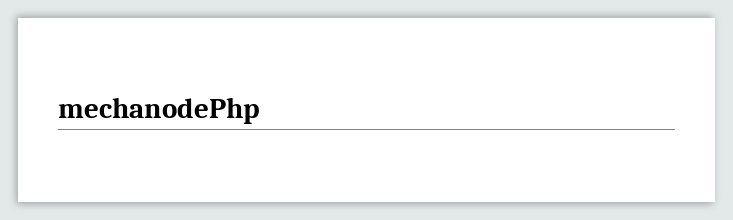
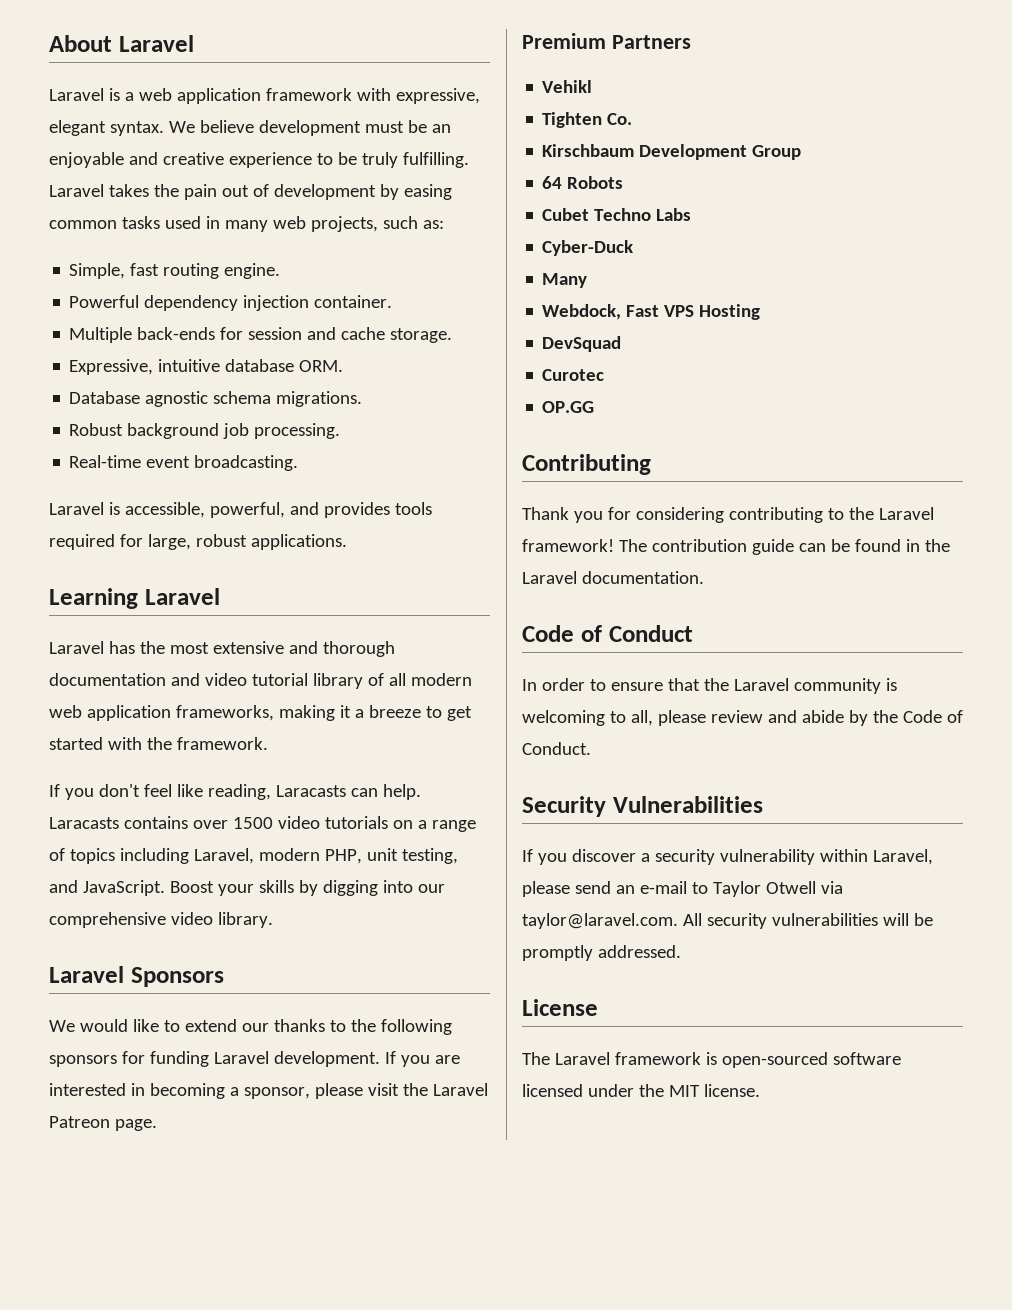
[58,97,260,124] mechanodePhp -> [49,35,194,52] [49,88,480,104] [49,120,451,136] [49,152,469,168] [49,184,452,200] [49,216,444,232] [69,263,281,279] [69,295,393,311] [69,327,453,343] [69,359,344,375] [69,391,363,407] [69,423,341,439] [69,455,299,471] [49,502,432,518] [49,534,347,550] [49,588,220,609] [49,641,395,657] [49,673,472,689] [49,705,472,721] [49,737,268,750] [49,784,421,800] [49,816,476,832] [49,848,458,864] [49,880,445,896] [49,912,273,928] [49,966,224,987] [49,1019,452,1035] [49,1051,460,1067] [49,1083,488,1099] [49,1116,157,1131] [522,33,691,49] [542,80,593,93] [542,112,633,128] [542,144,802,160] [542,176,624,189] [542,208,692,221] [542,240,634,256] [542,273,588,288] [542,304,761,320] [542,336,622,352] [542,369,605,381] [542,401,595,413] [522,454,651,475] [522,507,934,523] [522,539,950,555] [522,571,704,584] [522,625,693,642] [522,678,897,694] [522,710,963,726] [522,742,591,755] [522,796,763,817] [522,849,933,865] [522,881,843,897] [522,913,933,929] [522,945,681,961] [522,999,598,1016] [522,1052,901,1068] [522,1084,760,1097] About Laravel // Laravel is a web application framework with expressive, elegant syntax. We believe development must be an enjoyable and creative experience to be truly fulfilling. Laravel takes the pain out of development by easing common tasks used in many web projects, such as: // Simple, fast routing engine. // Powerful dependency injection container. // Multiple back-ends for session and cache storage. // Expressive, intuitive database ORM. // Database agnostic schema migrations. // Robust background job processing. // Real-time event broadcasting. // Laravel is accessible, powerful, and provides tools required for large, robust applications. // Learning Laravel // Laravel has the most extensive and thorough documentation and video tutorial library of all modern web application frameworks, making it a breeze to get started with the framework. // If you don't feel like reading, Laracasts can help. Laracasts contains over 1500 video tutorials on a range of topics including Laravel, modern PHP, unit testing, and JavaScript. Boost your skills by digging into our comprehensive video library. // Laravel Sponsors // We would like to extend our thanks to the following sponsors for funding Laravel development. If you are interested in becoming a sponsor, please visit the Laravel Patreon page. // Premium Partners // Vehikl // Tighten Co. // Kirschbaum Development Group // 64 Robots // Cubet Techno Labs // Cyber-Duck // Many // Webdock, Fast VPS Hosting // DevSquad // Curotec // OP.GG // Contributing // Thank you for considering contributing to the Laravel framework! The contribution guide can be found in the Laravel documentation. // Code of Conduct // In order to ensure that the Laravel community is welcoming to all, please review and abide by the Code of Conduct. // Security Vulnerabilities // If you discover a security vulnerability within Laravel, please send an e-mail to Taylor Otwell via taylor@laravel.com. All security vulnerabilities will be promptly addressed. // License // The Laravel framework is open-sourced software licensed under the MIT license.

